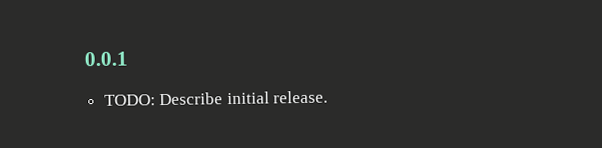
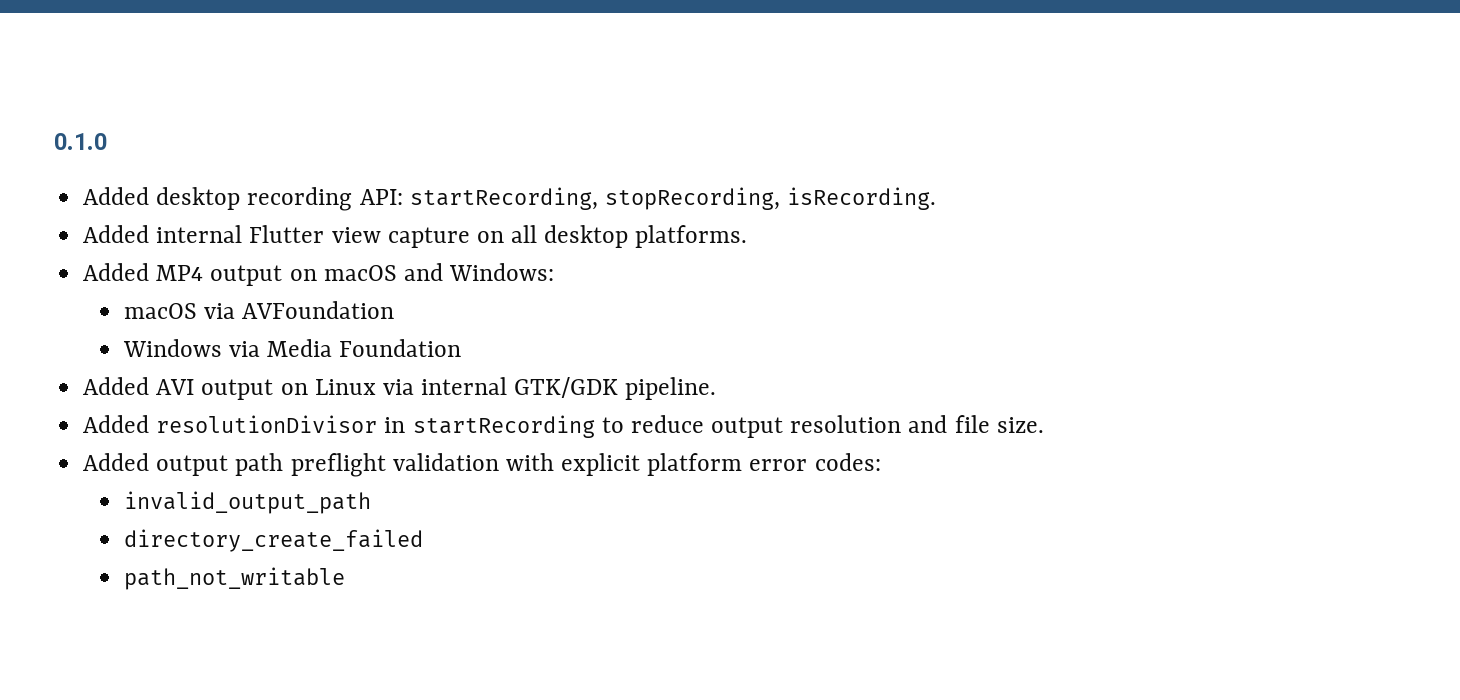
[84,51,128,67] [103,90,329,106] 0.0.1 // TODO: Describe initial release. -> [54,133,107,150] [83,187,937,211] [83,225,748,248] [83,263,555,286] [123,301,395,319] [122,339,462,357] [83,377,717,400] [83,415,1044,438] [83,453,881,477] [123,491,371,514] [123,529,423,552] [123,567,345,590] 0.1.0 // Added desktop recording API: startRecording, stopRecording, isRecording. // Added internal Flutter view capture on all desktop platforms. // Added MP4 output on macOS and Windows: // macOS via AVFoundation // Windows via Media Foundation // Added AVI output on Linux via internal GTK/GDK pipeline. // Added resolutionDivisor in startRecording to reduce output resolution and file size. // Added output path preflight validation with explicit platform error codes: // invalid_output_path // directory_create_failed // path_not_writable

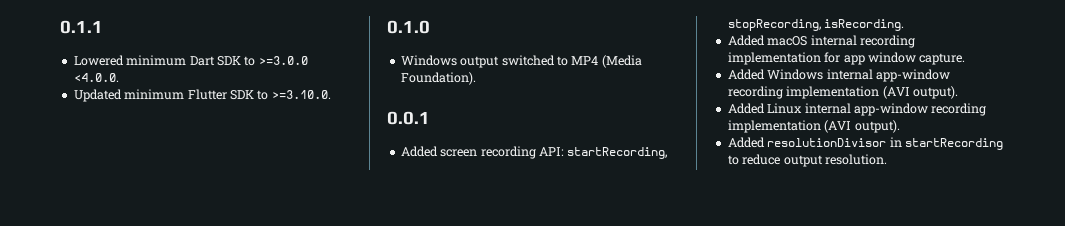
[54,133,107,150] [83,187,241,210] 0.1.0 // Added desktop -> [60,20,103,34] [73,55,308,66] [73,73,119,82] [73,89,331,102] [387,20,430,34] [400,55,642,68] [400,72,476,85] [387,111,430,125] [400,146,478,157] 0.1.1 // Lowered minimum Dart SDK to >=3.0.0 <4.0.0. // Updated minimum Flutter SDK to >=3.10.0. // 0.1.0 // Windows output switched to MP4 (Media Foundation). // 0.0.1 // Added screen
[156,225,748,248] [83,263,555,286] [123,301,395,319] [122,339,462,357] [83,377,717,400] internal Flutter view capture on all desktop platforms. // Added MP4 output on macOS and Windows: // macOS via AVFoundation // Windows via Media Foundation // Added AVI output on Linux via internal GTK/GDK pipeline. -> [767,35,915,48] [727,52,966,65] [727,69,950,82] [727,86,958,99] [727,103,987,116] [727,120,900,133] macOS internal recording implementation for app window capture. // Added Windows internal app-window recording implementation (AVI output). // Added Linux internal app-window recording implementation (AVI output).
[790,415,1044,433] [83,453,881,477] [123,491,371,514] [123,529,423,552] [123,567,345,590] resolution and file size. // Added output path preflight validation with explicit platform error codes: // invalid_output_path // directory_create_failed // path_not_writable -> [824,154,887,165] resolution.

